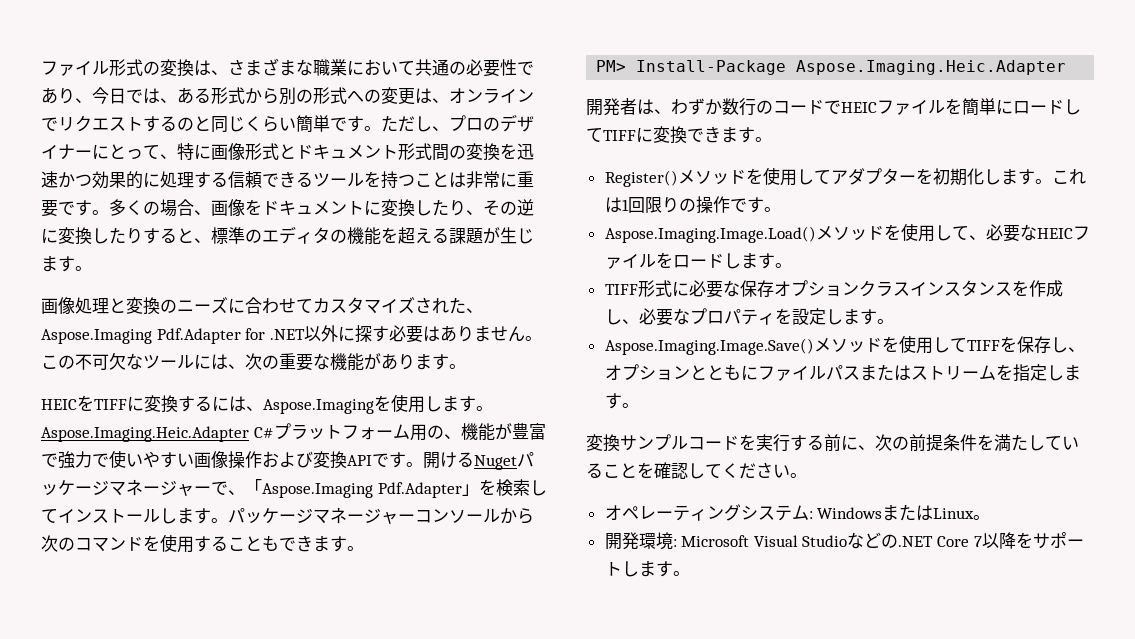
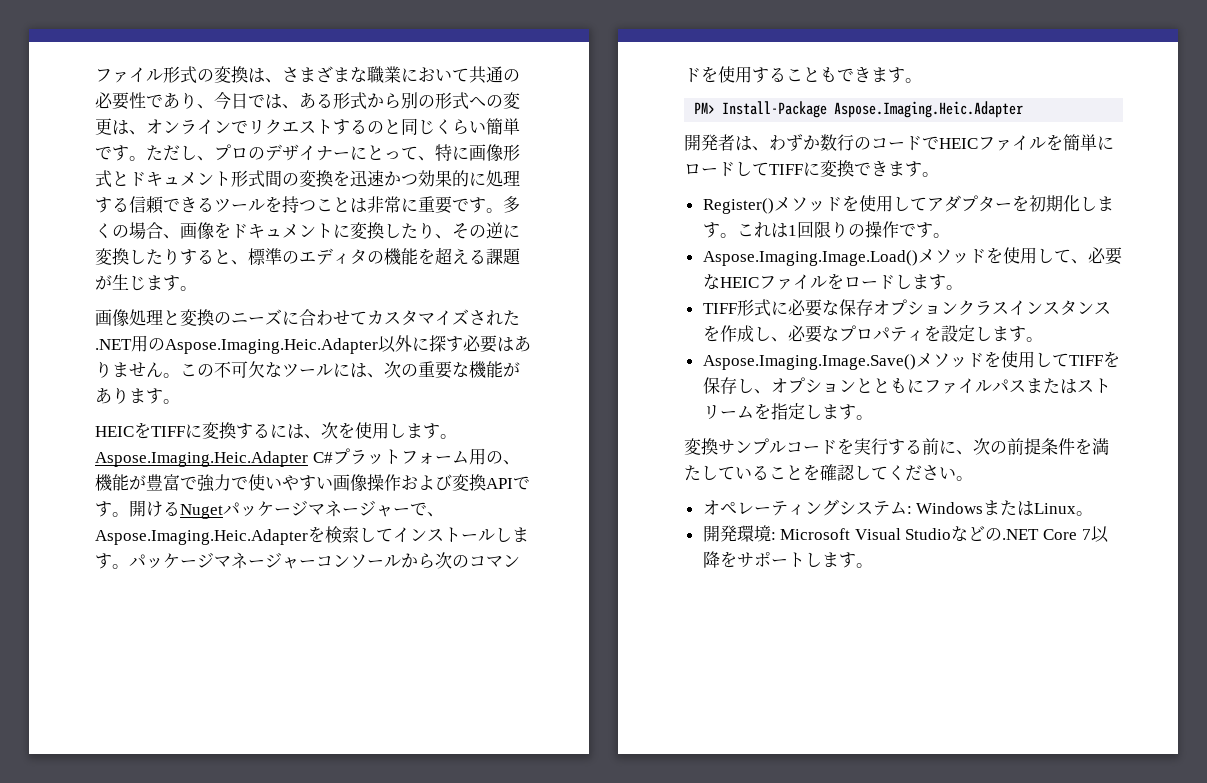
[466,308,483,313] [41,328,305,344] 、Aspose.Imaging Pdf.Adapter for .NET -> [95,335,378,354] .NET用のAspose.Imaging.Heic.Adapter
[263,399,374,414] Aspose.Imaging -> [321,422,338,439] 次
[245,479,479,498] 「Aspose.Imaging Pdf.Adapter」 -> [95,529,308,545] Aspose.Imaging.Heic.Adapter

